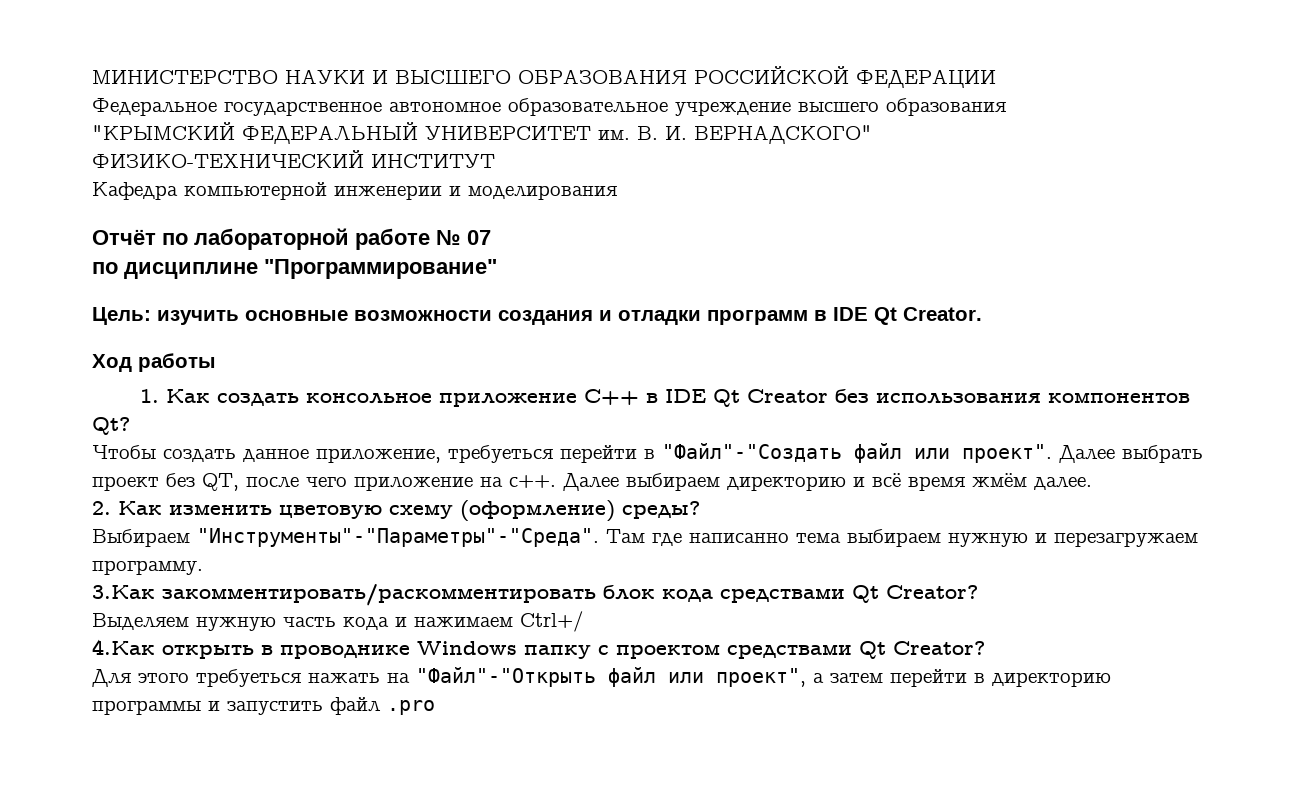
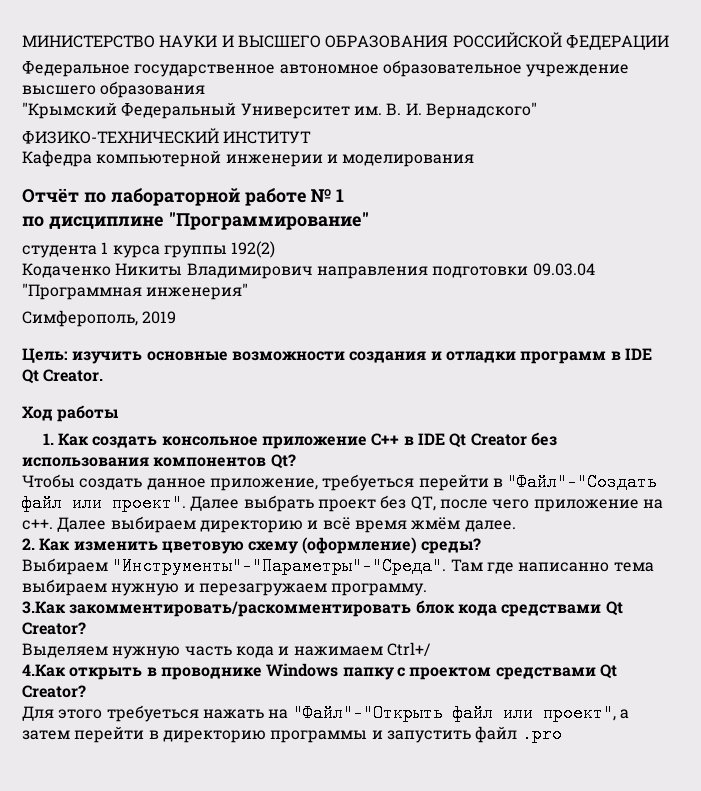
[92,122,591,144] "КРЫМСКИЙ ФЕДЕРАЛЬНЫЙ УНИВЕРСИТЕТ -> [22,102,350,119] "Крымский Федеральный Университет
[694,125,872,144] ВЕРНАДСКОГО" -> [425,102,537,119] Вернадского"
[467,230,491,245] 07 -> [336,189,345,202] 1
(497, 269) none -> [22,241,276,258] [22,263,595,279] [22,283,249,300] [22,310,177,327] // студента 1 курса группы 192(2) // Кодаченко Никиты Владимирович направления подготовки 09.03.04 "Программная инженерия" // Симферополь, 2019

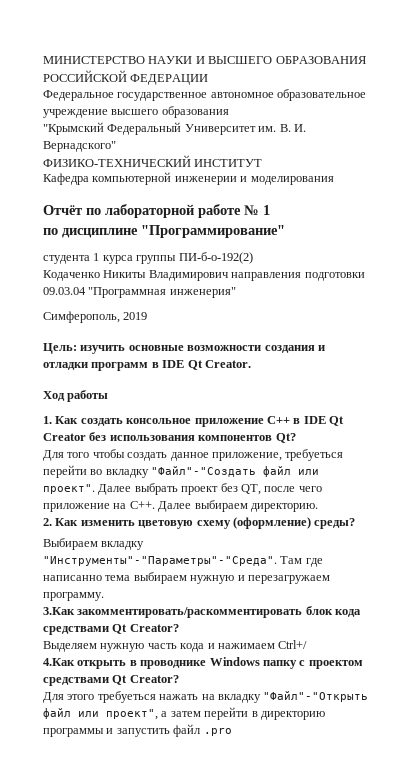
[231,241,276,258] 192(2) -> [178,252,253,264] ПИ-б-о-192(2)
[22,474,75,488] Чтобы -> [43,449,125,461] Для того чтобы
[492,478,503,487] в -> [90,469,149,478] во вкладку
[22,519,53,530] с++. -> [129,501,155,509] С++.
[199,517,516,533] директорию и всё время жмём далее. -> [250,503,318,512] директорию.
(108, 566) none -> [101,541,145,550] вкладку
(289, 714) none -> [217,694,261,703] вкладку

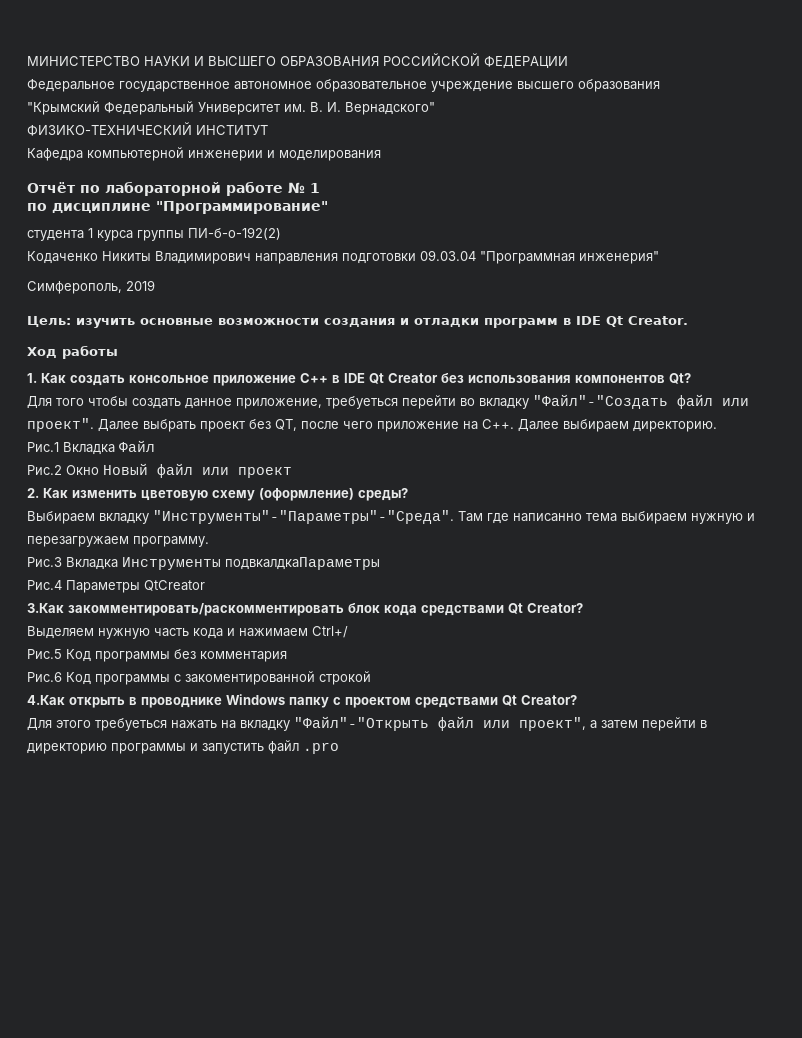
(318, 507) none -> [27,440,155,455] [27,463,292,478] // Рис.1 Вкладка Файл // Рис.2 Окно Новый файл или проект
(104, 596) none -> [27,557,380,570] [27,580,205,593] // Рис.3 Вкладка Инструменты подвкалдкаПараметры // Рис.4 Параметры QtCreator
(308, 644) none -> [27,649,287,662] [27,671,371,685] // Рис.5 Код программы без комментария // Рис.6 Код программы с закоментированной строкой

